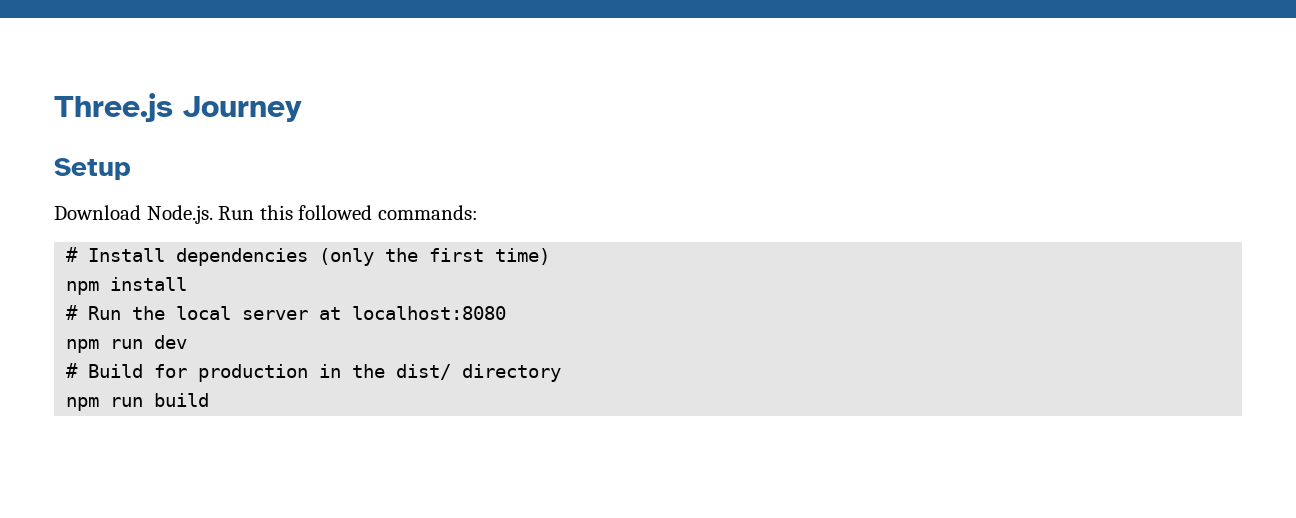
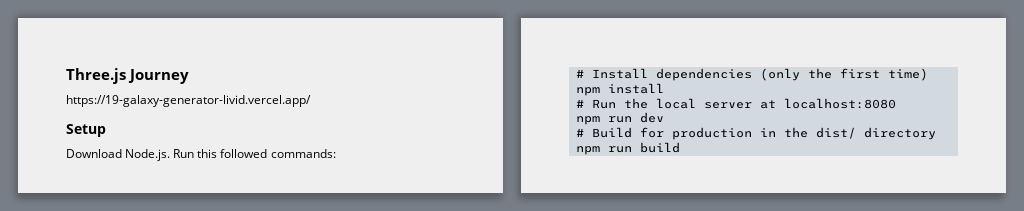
(302, 109) none -> [66,95,311,107] // https://19-galaxy-generator-livid.vercel.app/

